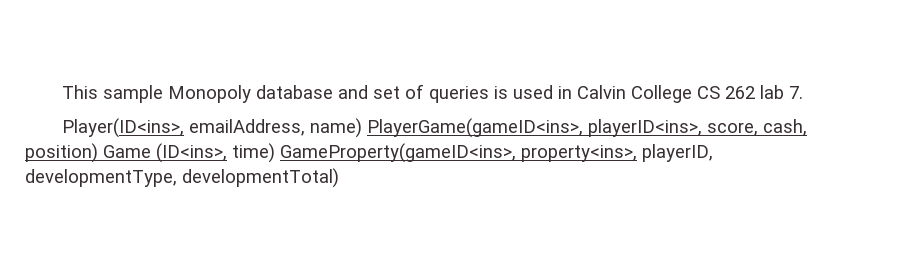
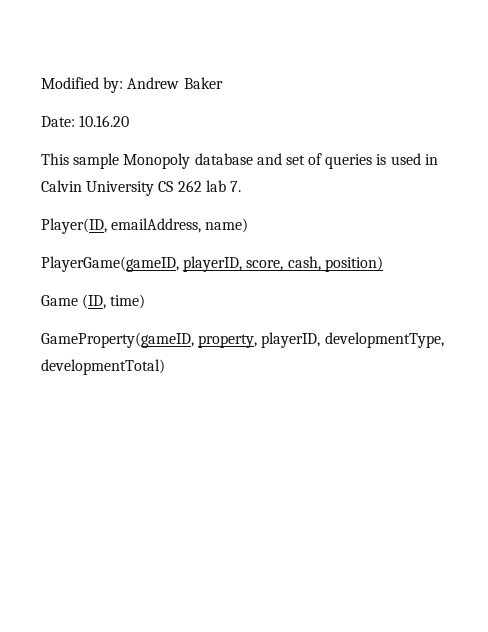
(62, 92) none -> [41,77,223,93] [41,115,130,127] Modified by: Andrew Baker // Date: 10.16.20 //
[631,85,693,103] College -> [86,181,155,196] University
[62,118,185,138] Player(ID<ins>, -> [41,218,107,234] Player(ID,
[367,118,703,138] PlayerGame(gameID<ins>, playerID<ins>, -> [41,256,243,272] // PlayerGame(gameID, playerID,
[103,143,227,163] Game (ID<ins>, -> [41,294,107,309] // Game (ID,
[280,143,637,163] GameProperty(gameID<ins>, property<ins>, -> [41,332,258,348] // GameProperty(gameID, property,

